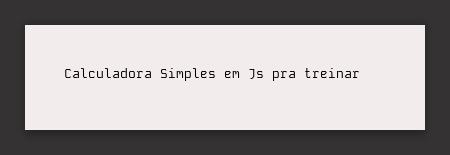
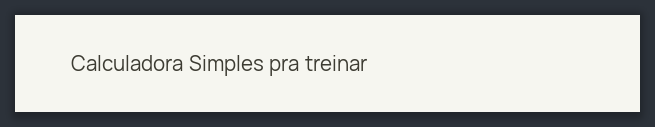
[224,69,264,79] em Js -> (264, 65) none

